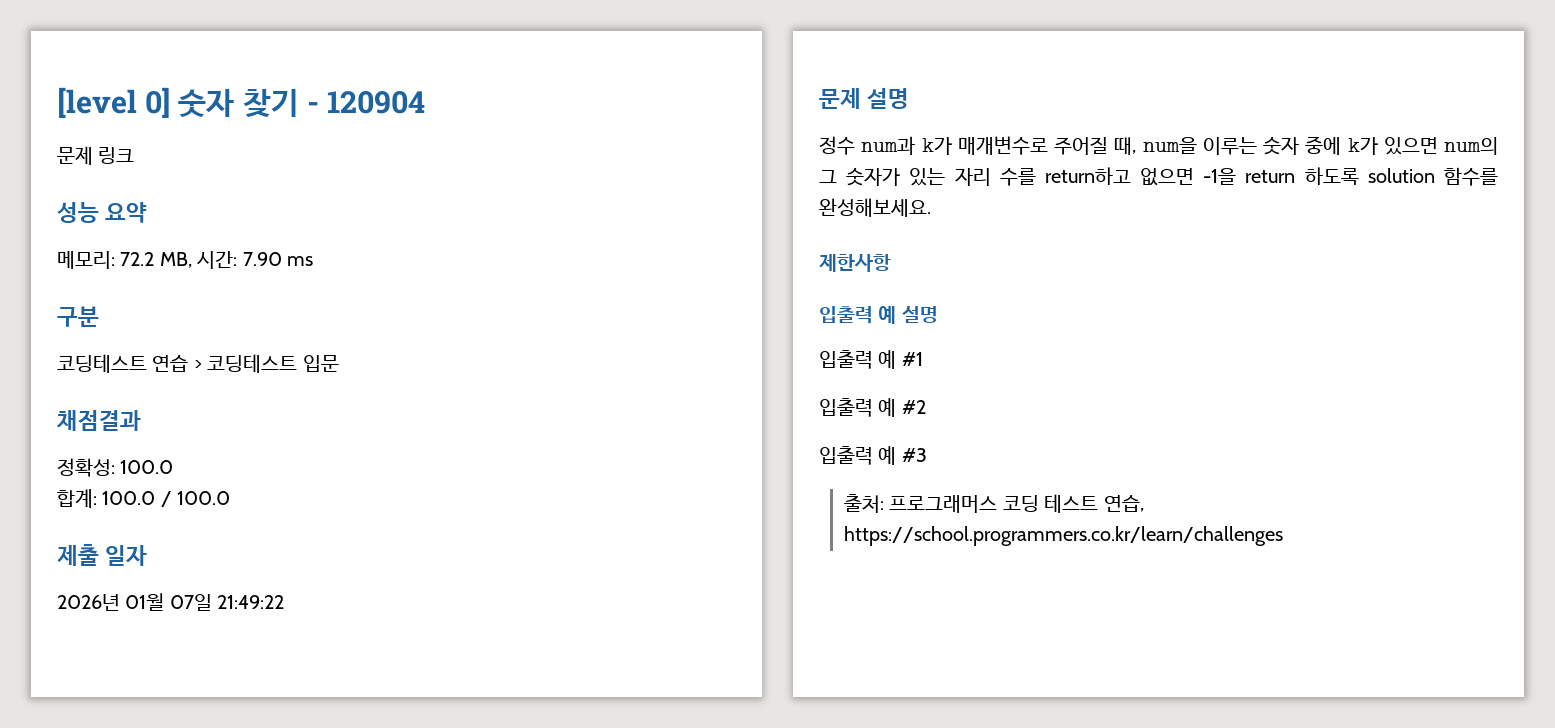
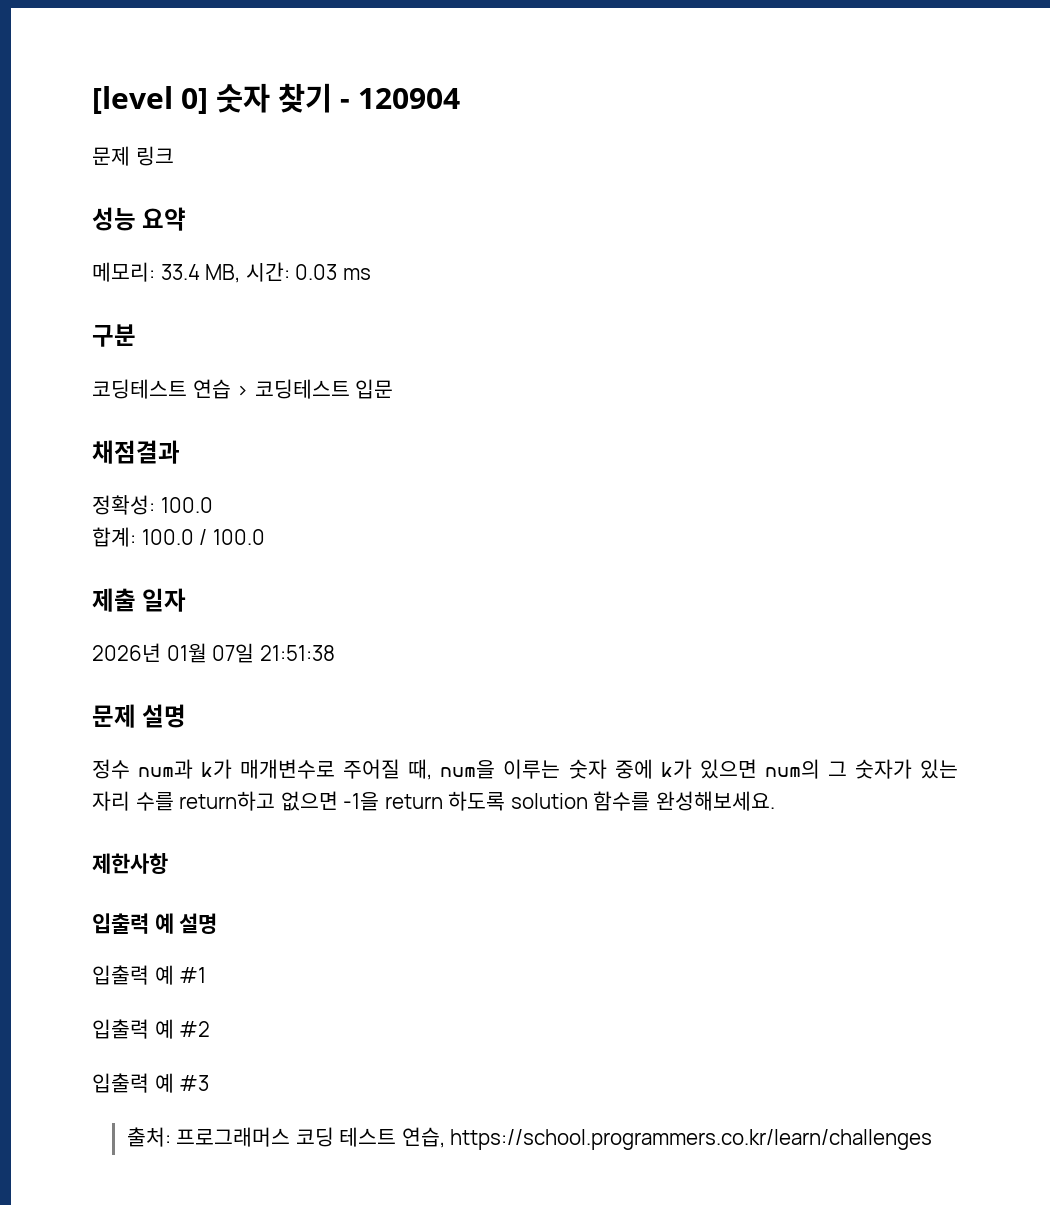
[120,252,155,266] 72.2 -> [160,264,200,280] 33.4
[242,252,282,266] 7.90 -> [295,264,338,280] 0.03
[217,595,285,609] 21:49:22 -> [259,645,335,661] 21:51:38

